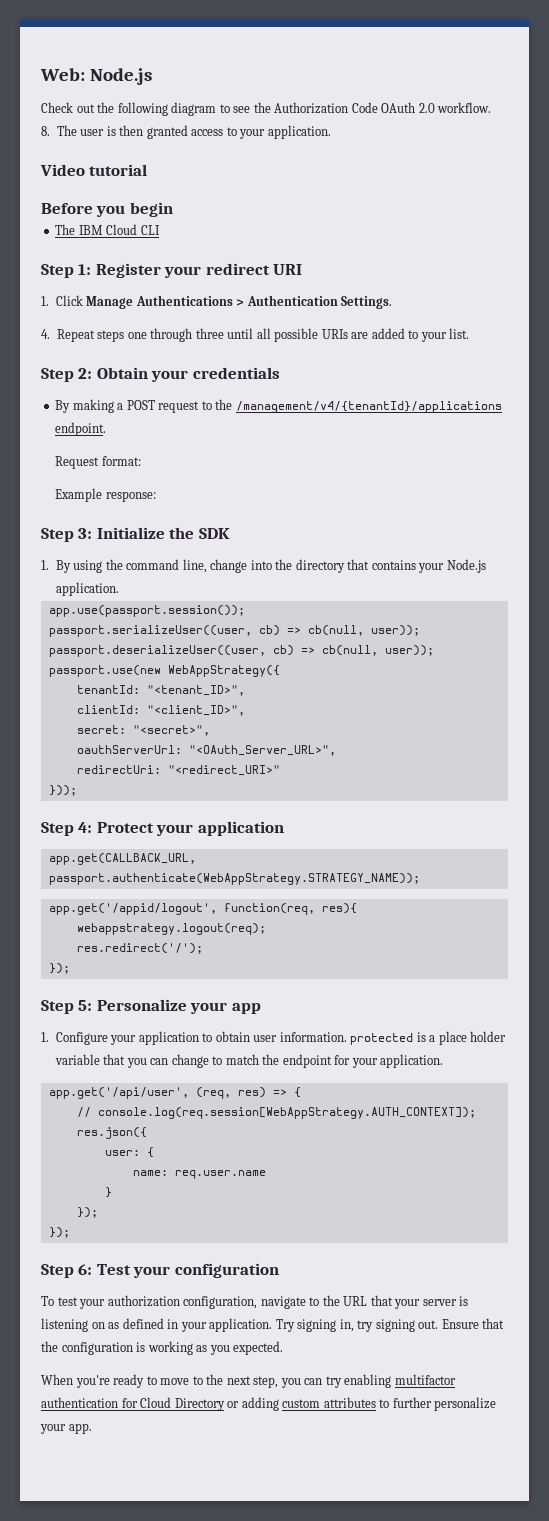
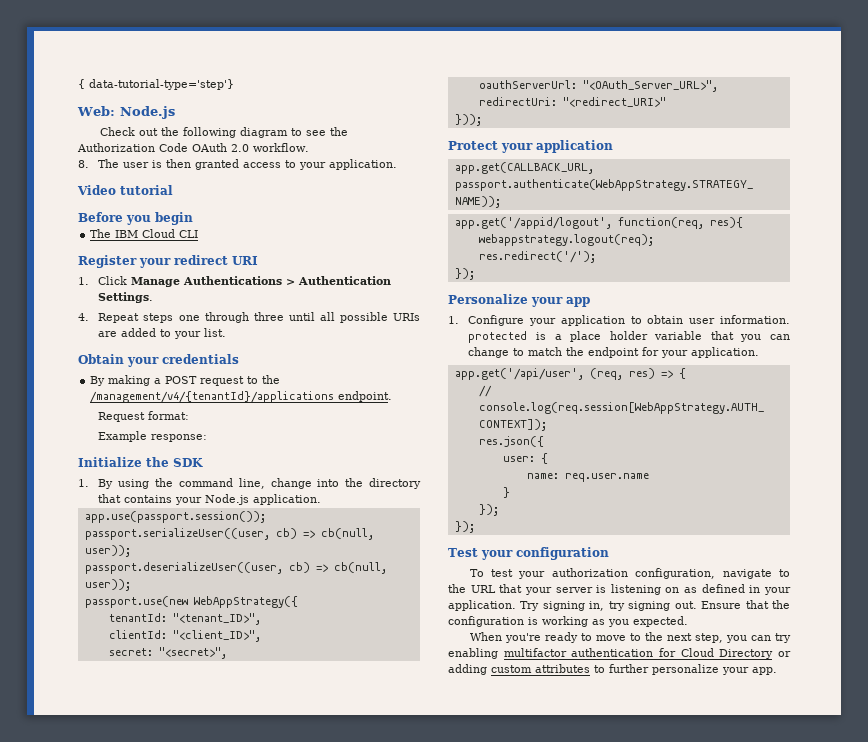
(40, 74) none -> [78,79,234,90] { data-tutorial-type='step'} //
[41,264,92,278] Step 1: -> (199, 234) none
[41,368,93,382] Step 2: -> (227, 332) none
[41,528,93,542] Step 3: -> (208, 438) none
[41,822,93,836] Step 4: -> (482, 120) none
[41,1000,93,1014] Step 5: -> (475, 274) none
[41,1264,93,1278] Step 6: -> (475, 527) none

